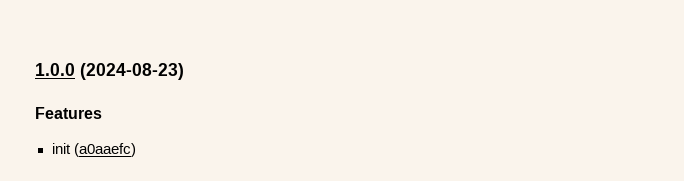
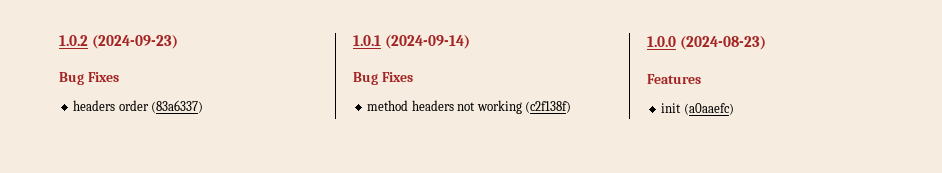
(35, 69) none -> [59,35,178,49] [59,72,119,85] [73,100,204,113] [353,35,470,49] [353,72,413,85] [367,100,572,114] 1.0.2 (2024-09-23) // Bug Fixes // headers order (83a6337) // 1.0.1 (2024-09-14) // Bug Fixes // method headers not working (c2f138f) //

